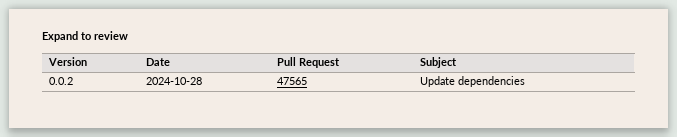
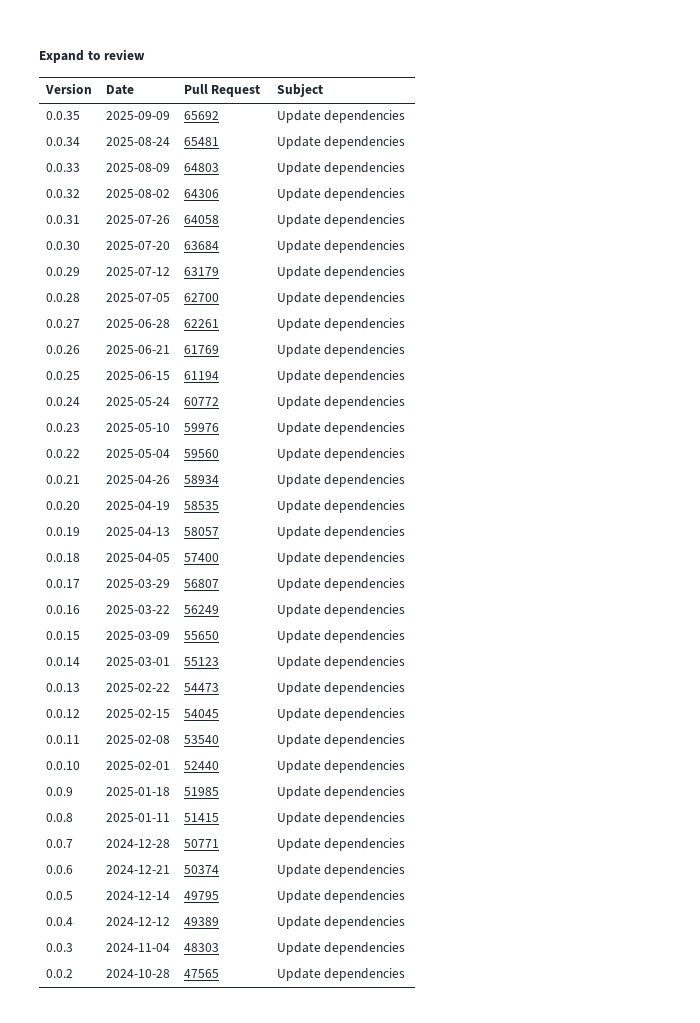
(458, 62) none -> [45,111,80,120] [105,111,170,120] [183,111,219,120] [276,110,406,123] [45,137,80,146] [105,137,170,146] [183,137,219,146] [276,136,406,149] [45,163,80,172] [105,163,170,172] [183,163,219,172] [276,162,406,175] [45,189,80,198] [105,189,170,198] [183,189,219,198] [276,188,406,201] [45,215,80,224] [105,215,170,224] [183,215,219,224] [276,214,406,227] [45,241,80,250] [105,241,170,250] [183,241,219,250] [276,240,406,253] [45,267,80,276] [105,267,170,276] [183,267,219,276] [276,266,406,279] [45,293,80,302] [105,293,170,302] [183,293,219,302] [276,292,406,305] [45,319,80,328] [105,319,170,328] [183,319,219,328] [276,318,406,331] [45,345,80,354] [105,345,170,354] [183,345,219,354] [276,344,406,357] [45,371,80,380] [105,371,170,380] [183,371,219,380] [276,370,406,383] [45,397,80,406] [105,397,170,406] [183,397,219,406] [276,396,406,409] [45,423,80,432] [105,423,170,432] [183,423,219,432] [276,422,406,435] [45,449,80,458] [105,449,170,458] [183,449,219,458] [276,448,406,461] [45,475,80,484] [105,475,170,484] [183,475,219,484] [276,474,406,487] [45,501,80,510] [105,501,170,510] [183,501,219,510] [276,500,406,513] [45,527,80,536] [105,527,170,536] [183,527,219,536] [276,526,406,539] [45,553,80,562] [105,553,170,562] [183,553,219,562] [276,552,406,565] [45,579,80,588] [105,579,170,588] [183,579,219,588] [276,578,406,591] [45,605,80,614] [105,605,170,614] [183,605,219,614] [276,604,406,617] [45,631,80,640] [105,631,170,640] [183,631,219,640] [276,630,406,643] [45,657,80,666] [105,657,170,666] [183,657,219,666] [276,656,406,669] [45,683,80,692] [105,683,170,692] [183,683,219,692] [276,682,406,695] [45,709,80,718] [105,709,170,718] [183,709,219,718] [276,708,406,721] [45,735,80,744] [105,735,170,744] [183,735,219,744] [276,734,406,747] [45,761,80,770] [105,761,170,770] [183,761,219,770] [276,760,406,773] [45,787,73,796] [105,787,170,796] [183,787,219,796] [276,786,406,799] [45,813,73,822] [105,813,170,822] [183,813,219,822] [276,812,406,825] [45,839,73,848] [105,839,170,848] [183,839,219,848] [276,838,406,851] [45,865,73,874] [105,865,170,874] [183,865,219,874] [276,864,406,877] [45,891,73,900] [105,891,170,900] [183,891,219,900] [276,890,406,903] [45,917,73,926] [105,917,170,926] [183,917,219,926] [276,916,406,929] [45,943,73,952] [105,943,170,952] [183,943,219,952] [276,942,406,955] // 0.0.35 | 2025-09-09 | 65692 | Update dependencies // 0.0.34 | 2025-08-24 | 65481 | Update dependencies // 0.0.33 | 2025-08-09 | 64803 | Update dependencies // 0.0.32 | 2025-08-02 | 64306 | Update dependencies // 0.0.31 | 2025-07-26 | 64058 | Update dependencies // 0.0.30 | 2025-07-20 | 63684 | Update dependencies // 0.0.29 | 2025-07-12 | 63179 | Update dependencies // 0.0.28 | 2025-07-05 | 62700 | Update dependencies // 0.0.27 | 2025-06-28 | 62261 | Update dependencies // 0.0.26 | 2025-06-21 | 61769 | Update dependencies // 0.0.25 | 2025-06-15 | 61194 | Update dependencies // 0.0.24 | 2025-05-24 | 60772 | Update dependencies // 0.0.23 | 2025-05-10 | 59976 | Update dependencies // 0.0.22 | 2025-05-04 | 59560 | Update dependencies // 0.0.21 | 2025-04-26 | 58934 | Update dependencies // 0.0.20 | 2025-04-19 | 58535 | Update dependencies // 0.0.19 | 2025-04-13 | 58057 | Update dependencies // 0.0.18 | 2025-04-05 | 57400 | Update dependencies // 0.0.17 | 2025-03-29 | 56807 | Update dependencies // 0.0.16 | 2025-03-22 | 56249 | Update dependencies // 0.0.15 | 2025-03-09 | 55650 | Update dependencies // 0.0.14 | 2025-03-01 | 55123 | Update dependencies // 0.0.13 | 2025-02-22 | 54473 | Update dependencies // 0.0.12 | 2025-02-15 | 54045 | Update dependencies // 0.0.11 | 2025-02-08 | 53540 | Update dependencies // 0.0.10 | 2025-02-01 | 52440 | Update dependencies // 0.0.9 | 2025-01-18 | 51985 | Update dependencies // 0.0.8 | 2025-01-11 | 51415 | Update dependencies // 0.0.7 | 2024-12-28 | 50771 | Update dependencies // 0.0.6 | 2024-12-21 | 50374 | Update dependencies // 0.0.5 | 2024-12-14 | 49795 | Update dependencies // 0.0.4 | 2024-12-12 | 49389 | Update dependencies // 0.0.3 | 2024-11-04 | 48303 | Update dependencies

